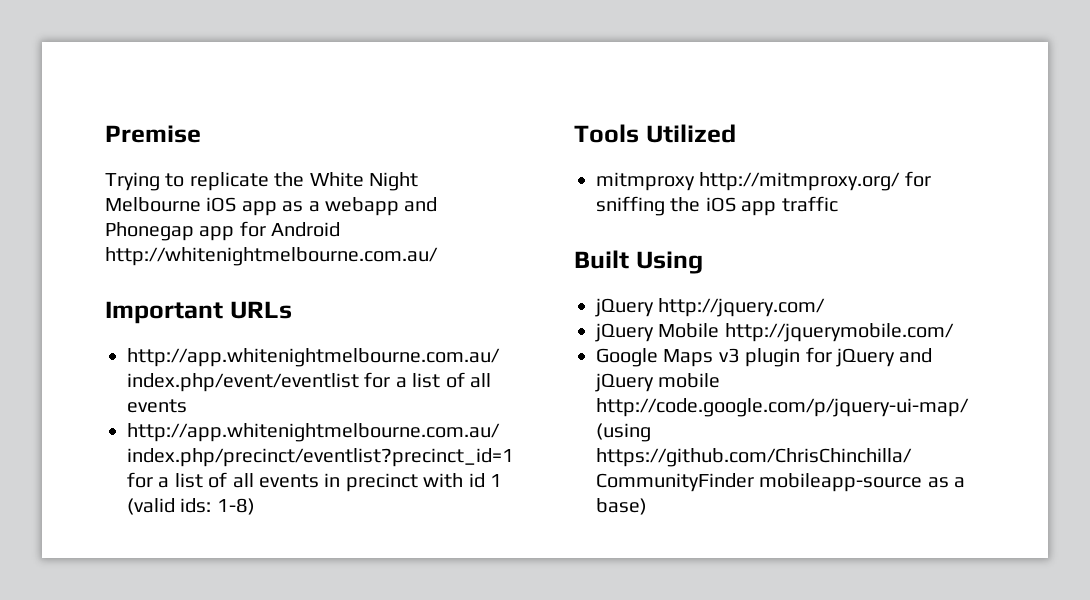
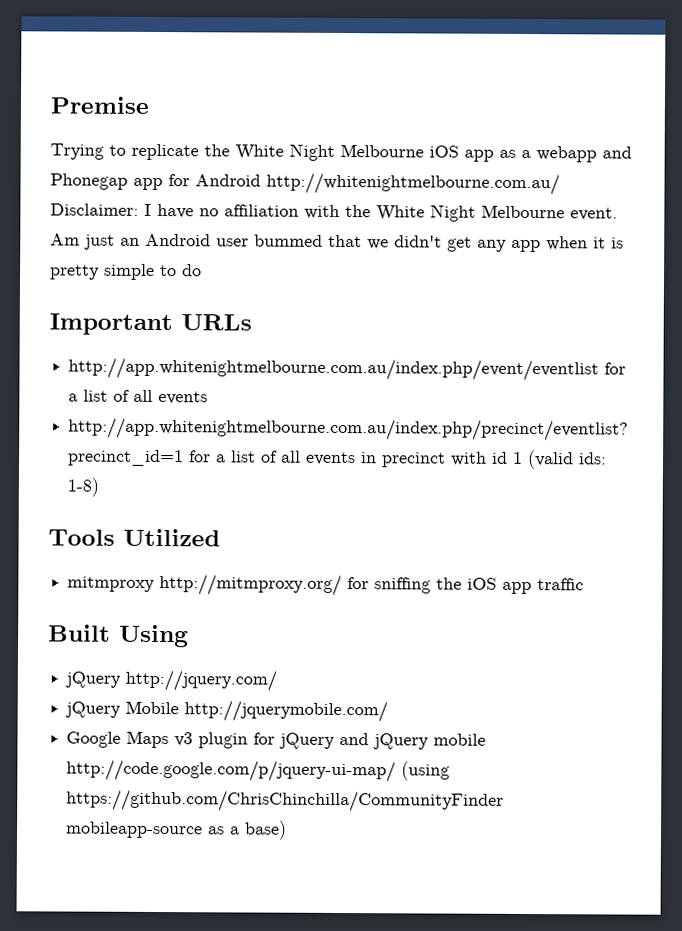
(438, 256) none -> [50,203,618,222] [50,233,624,253] [50,263,202,280] Disclaimer: I have no affiliation with the White Night Melbourne event. Am just an Android user bummed that we didn't get any app when it is pretty simple to do

